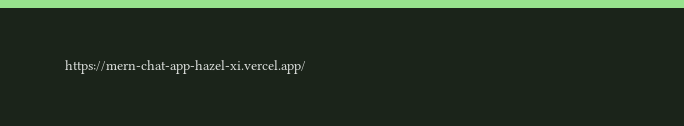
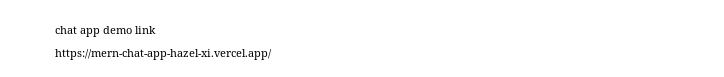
(65, 67) none -> [55,26,156,37] chat app demo link //

